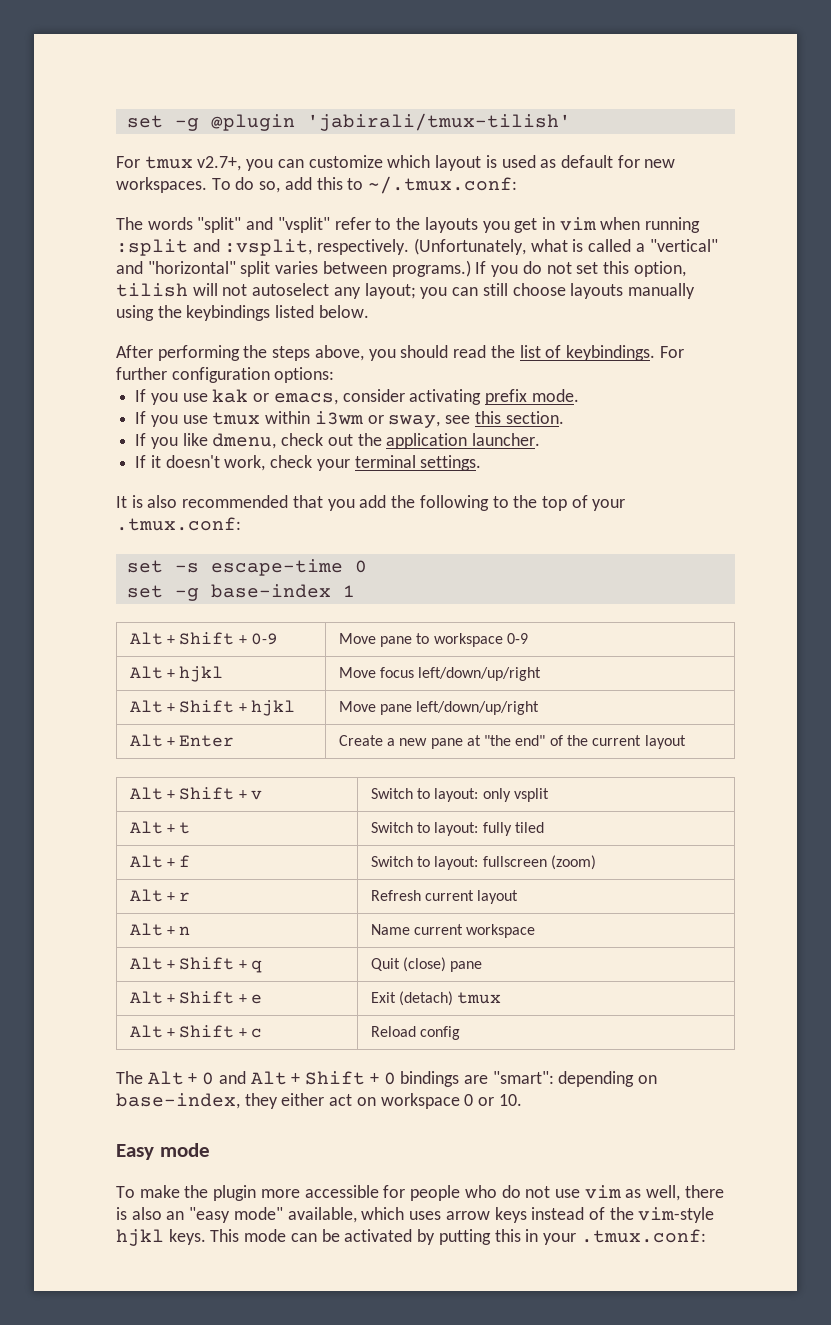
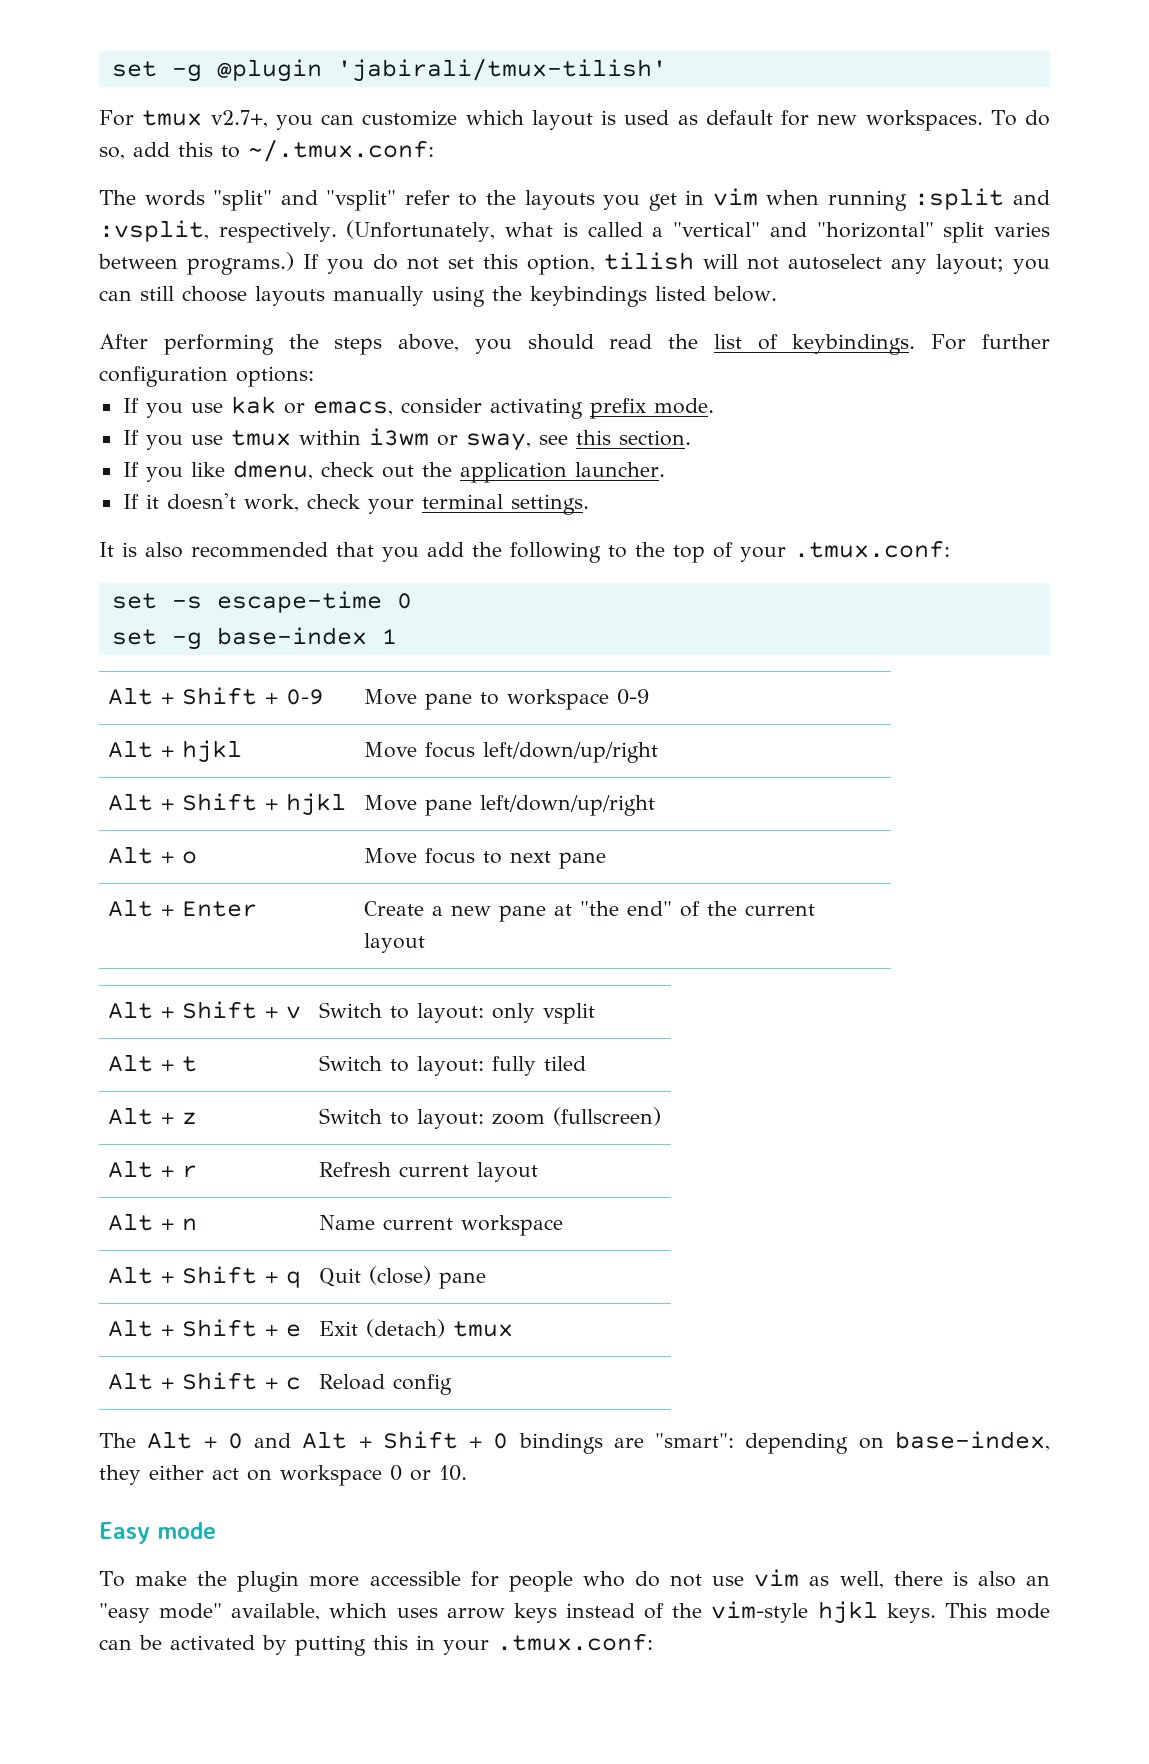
(540, 708) none -> [108,846,198,864] [364,848,607,869] // Alt + o | Move focus to next pane
[179,855,191,867] [370,855,596,870] f | Switch to layout: fullscreen (zoom) -> [182,1112,198,1124] [319,1107,662,1129] z | Switch to layout: zoom (fullscreen)

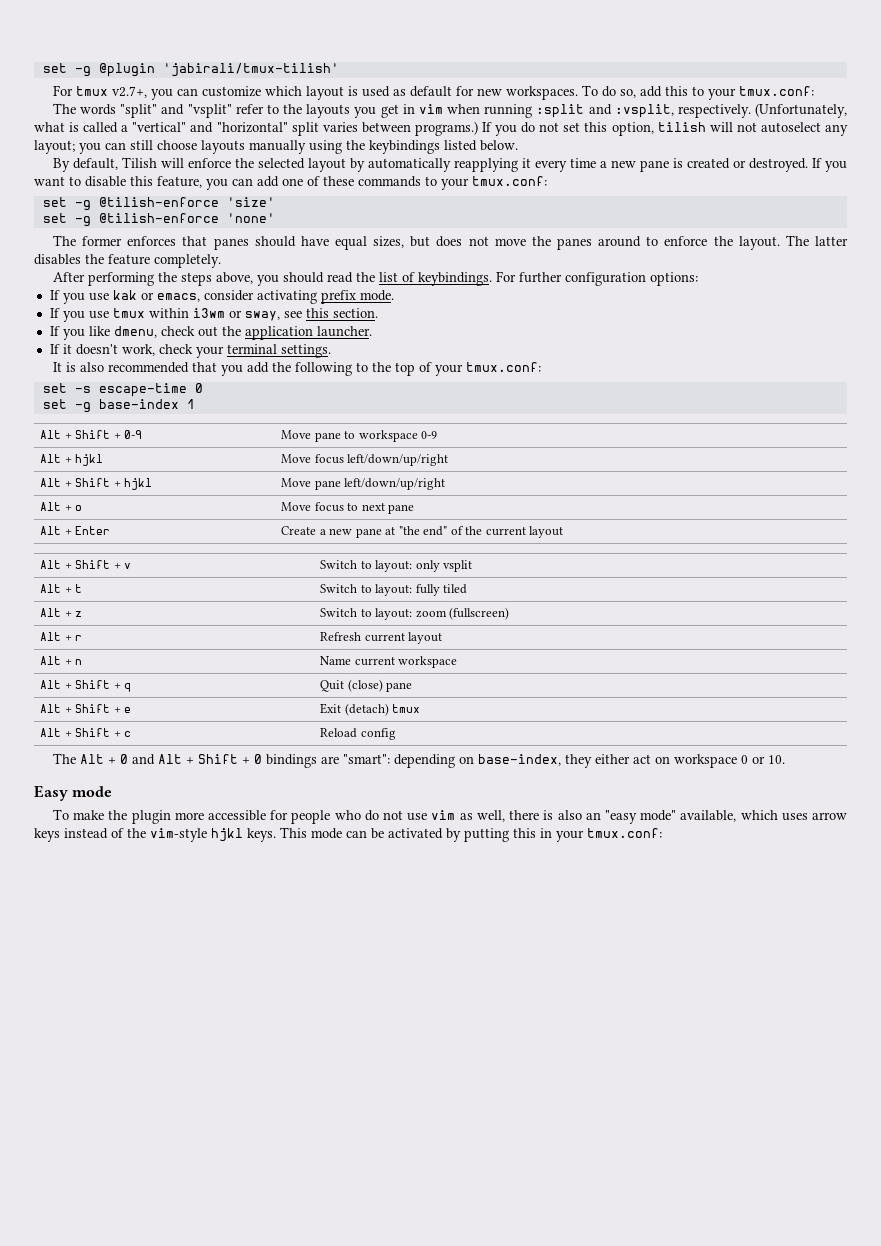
[248,139,434,162] ~/.tmux.conf: -> [707,86,814,100] your tmux.conf:
(777, 294) none -> [52,157,847,172] [34,176,547,190] [42,197,275,211] [42,213,275,227] [52,235,848,250] [34,254,221,268] // By default, Tilish will enforce the selected layout by automatically reapplying it every time a new pane is created or destroyed. If you want to disable this feature, you can add one of these commands to your tmux.conf: // set -g @tilish-enforce 'size' // set -g @tilish-enforce 'none' // The former enforces that panes should have equal sizes, but does not move the panes around to enforce the layout. The latter disables the feature completely.
[794,540,950,558] .tmux.conf: -> [465,362,541,372] tmux.conf:
[497,1633,653,1651] .tmux.conf: -> [587,828,662,838] tmux.conf:

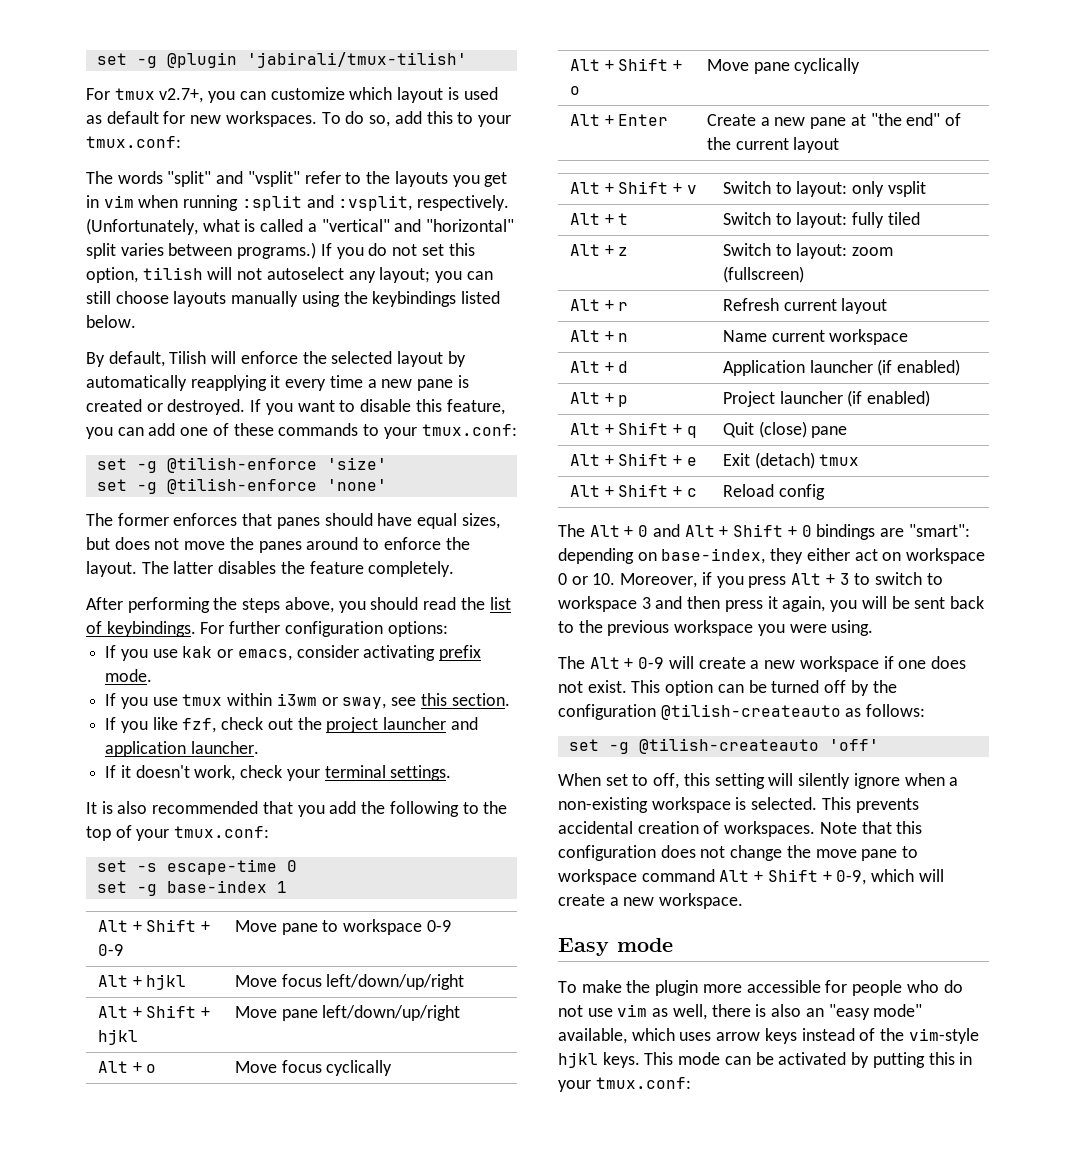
[113,326,157,338] dmenu, -> [182,718,217,733] fzf,
(241, 331) none -> [326,717,478,733] project launcher and
[347,503,415,514] to next pane -> [326,1060,393,1076] [569,58,683,71] [569,86,580,95] [706,58,861,74] cyclically // Alt + Shift + o | Move pane cyclically
(458, 662) none -> [569,361,629,373] [722,359,961,376] [569,392,629,407] [722,390,931,407] // Alt + d | Application launcher (if enabled) // Alt + p | Project launcher (if enabled)
(785, 759) none -> [620,572,943,588] [558,596,984,612] [558,620,874,636] [558,656,966,672] [558,680,897,696] [558,704,926,720] [568,738,879,754] [558,773,959,789] [558,797,919,813] [558,821,923,837] [558,845,919,861] [558,869,944,885] [558,893,744,909] Moreover, if you press Alt + 3 to switch to workspace 3 and then press it again, you will be sent back to the previous workspace you were using. // The Alt + 0-9 will create a new workspace if one does not exist. This option can be turned off by the configuration @tilish-createauto as follows: // set -g @tilish-createauto 'off' // When set to off, this setting will silently ignore when a non-existing workspace is selected. This prevents accidental creation of workspaces. Note that this configuration does not change the move pane to workspace command Alt + Shift + 0-9, which will create a new workspace.

